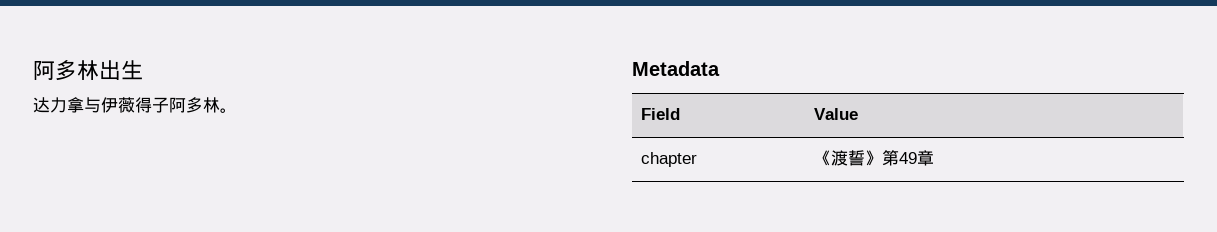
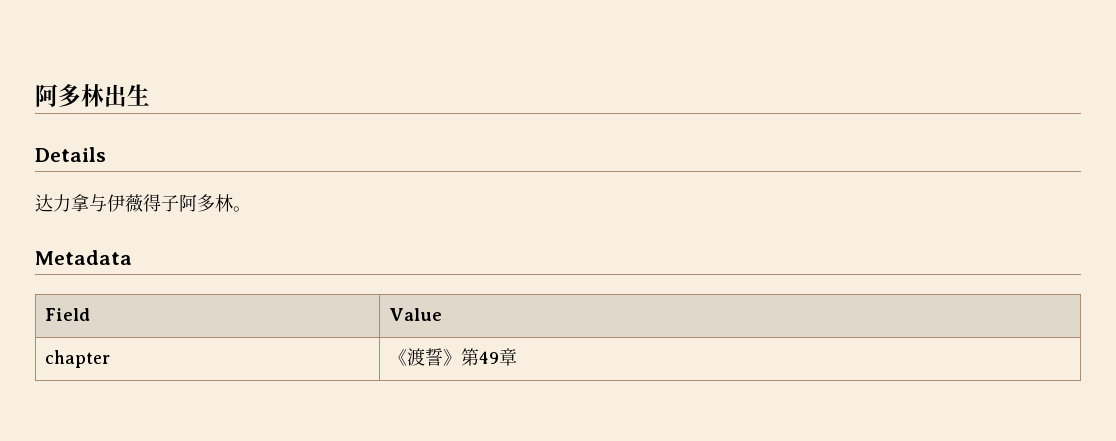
(143, 70) none -> [35,147,106,162] // Details

